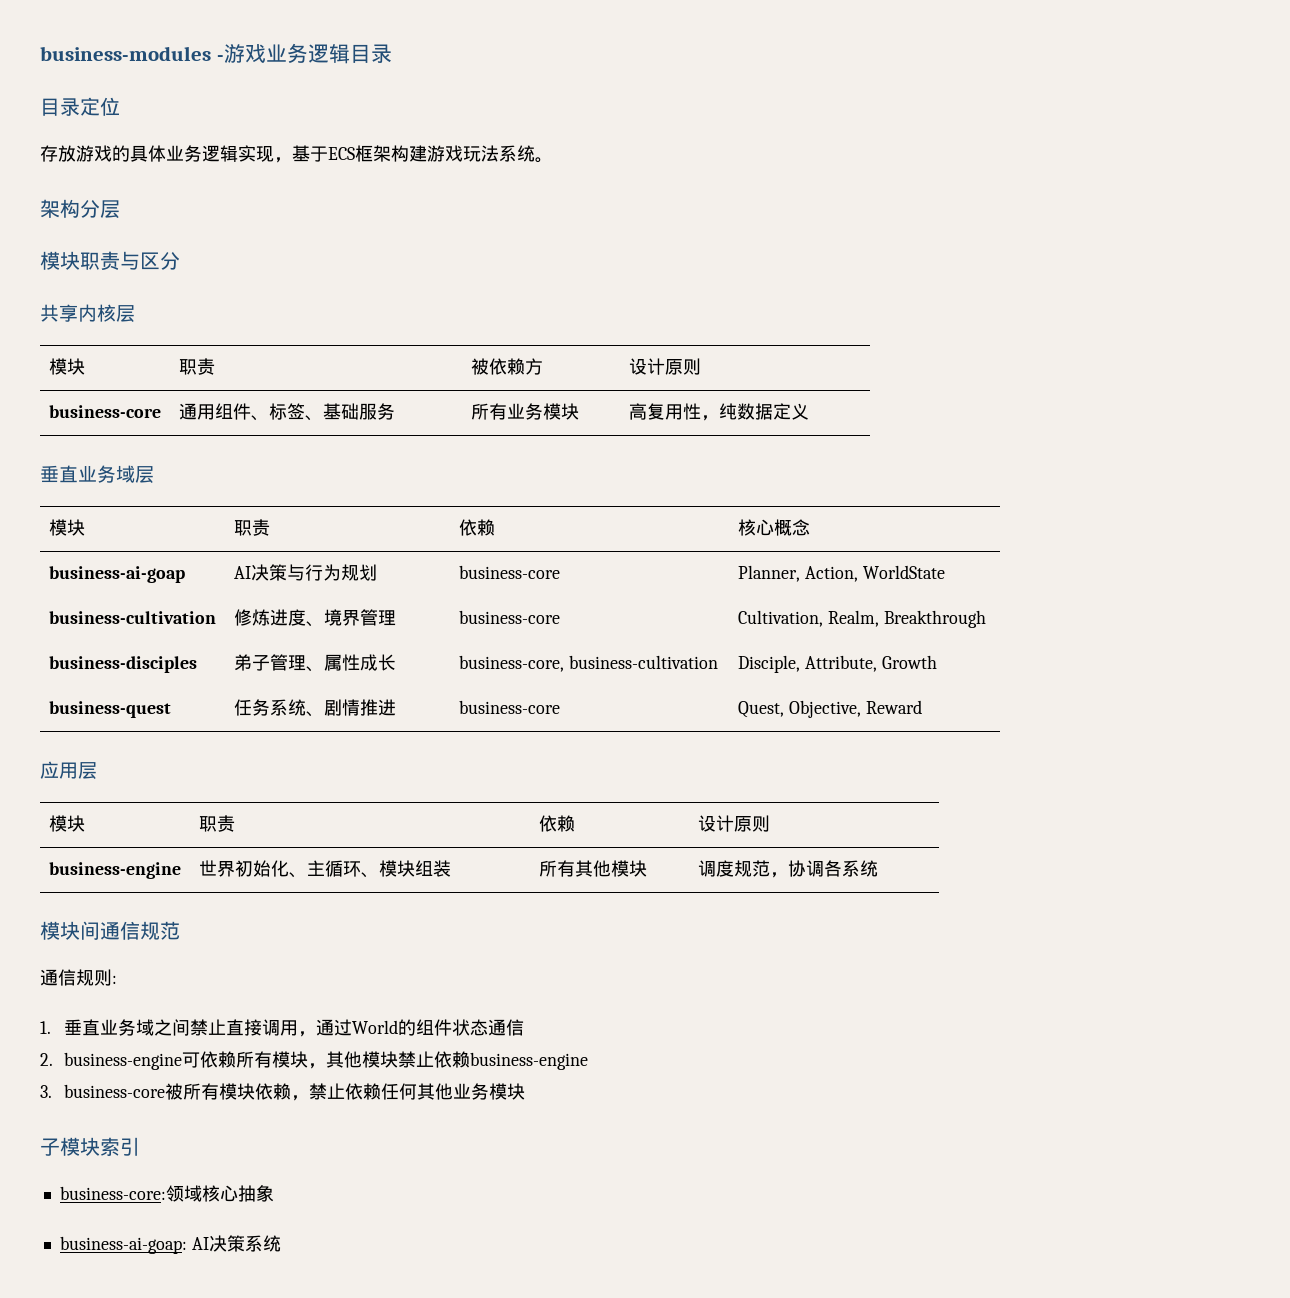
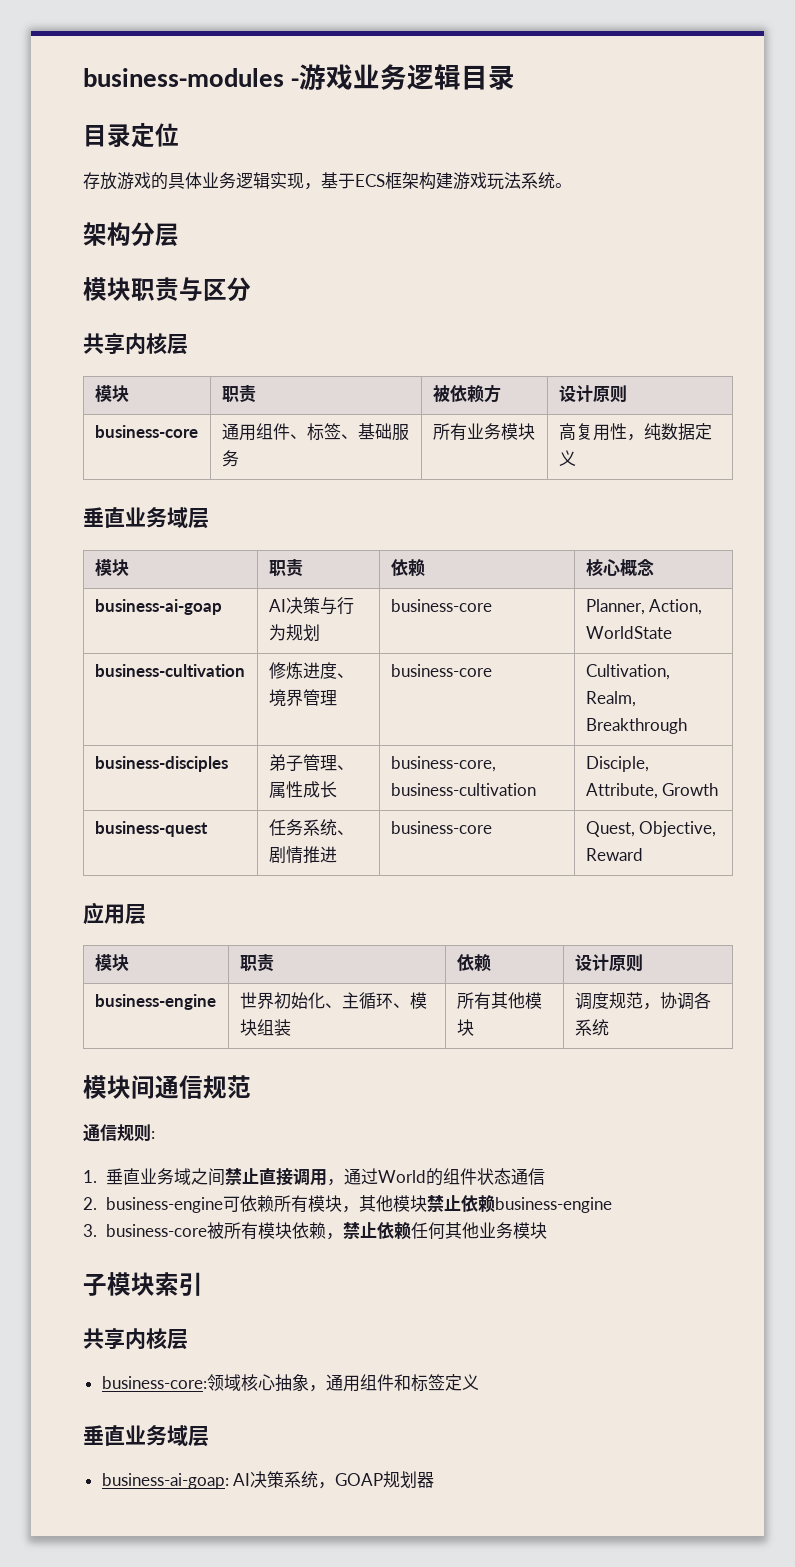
(140, 1146) none -> [83,1328,188,1350] // 共享内核层
(274, 1193) none -> [308,1374,479,1392] [83,1425,209,1447] ，通用组件和标签定义 // 垂直业务域层
(281, 1243) none -> [318,1471,435,1489] ，GOAP规划器

